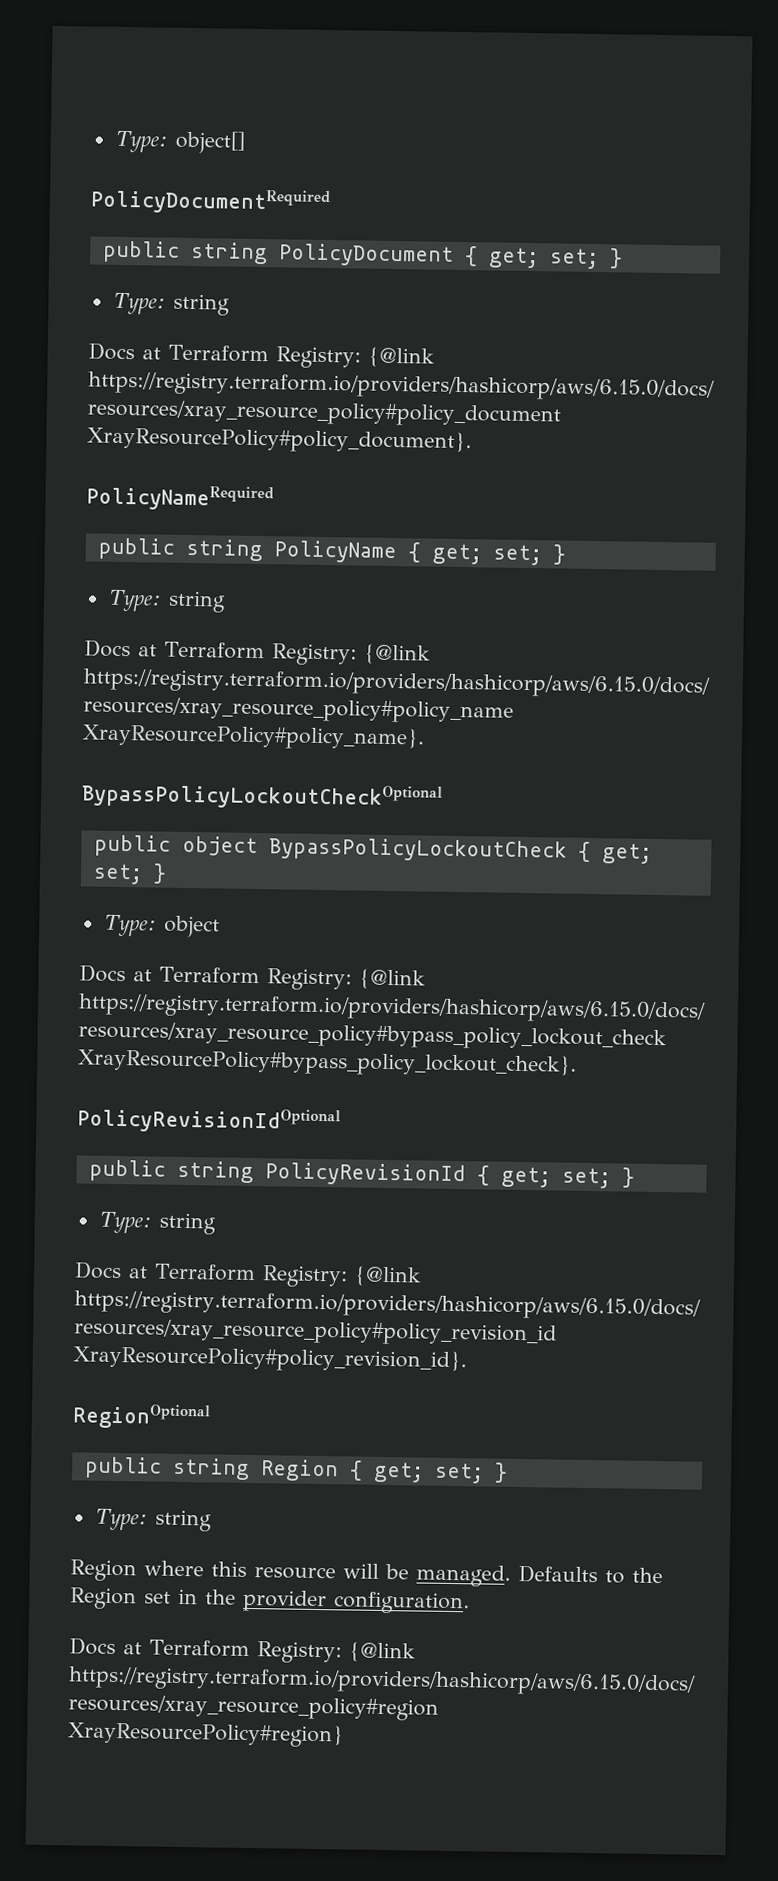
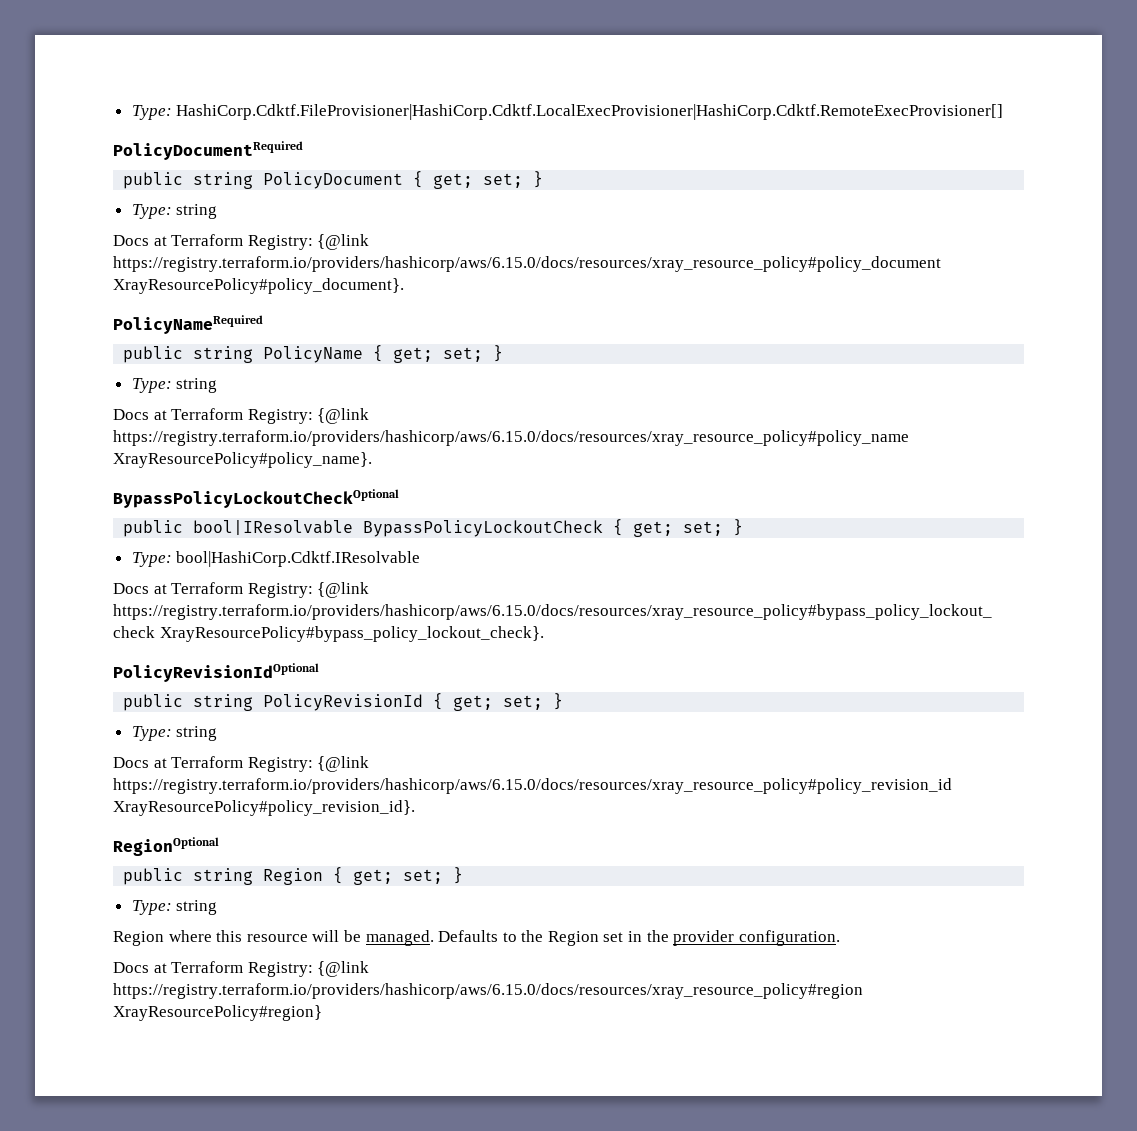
[114,130,245,154] Type: object[] -> [131,104,1004,120] Type: HashiCorp.Cdktf.FileProvisioner|HashiCorp.Cdktf.LocalExecProvisioner|HashiCorp.Cdktf.RemoteExecProvisioner[]
[181,835,258,857] object -> [193,520,354,535] bool|IResolvable
[163,915,220,938] object -> [176,551,421,567] bool|HashiCorp.Cdktf.IResolvable

